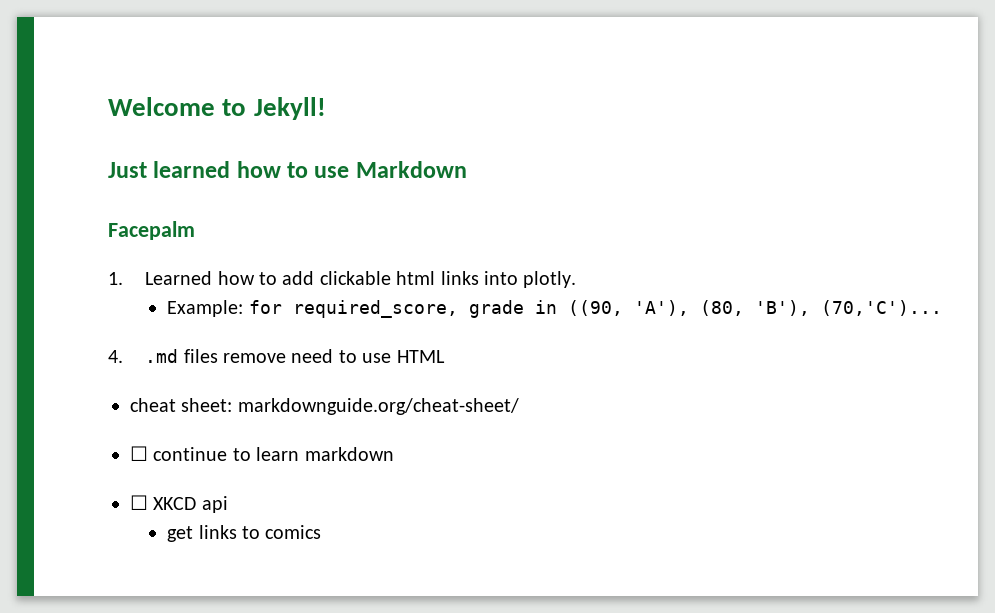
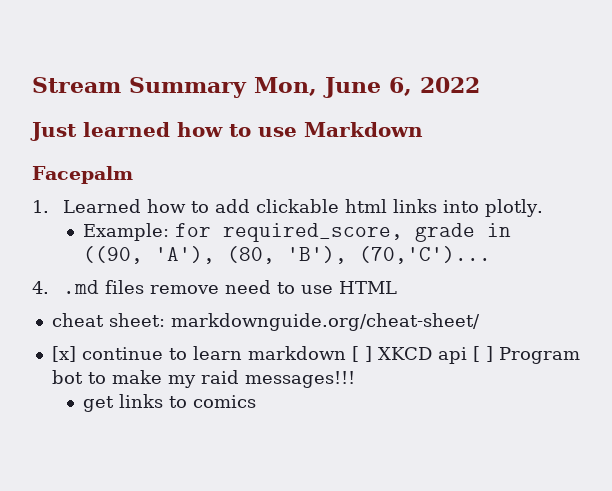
[108,97,326,120] Welcome to Jekyll! -> [32,77,480,98] Stream Summary Mon, June 6, 2022
[130,446,148,461] ☐ -> [51,346,76,362] [x]
[130,495,148,510] // ☐ -> [351,346,372,362] [ ]
(228, 504) none -> [472,346,580,364] [51,370,355,388] [ ] Program bot to make my raid messages!!!

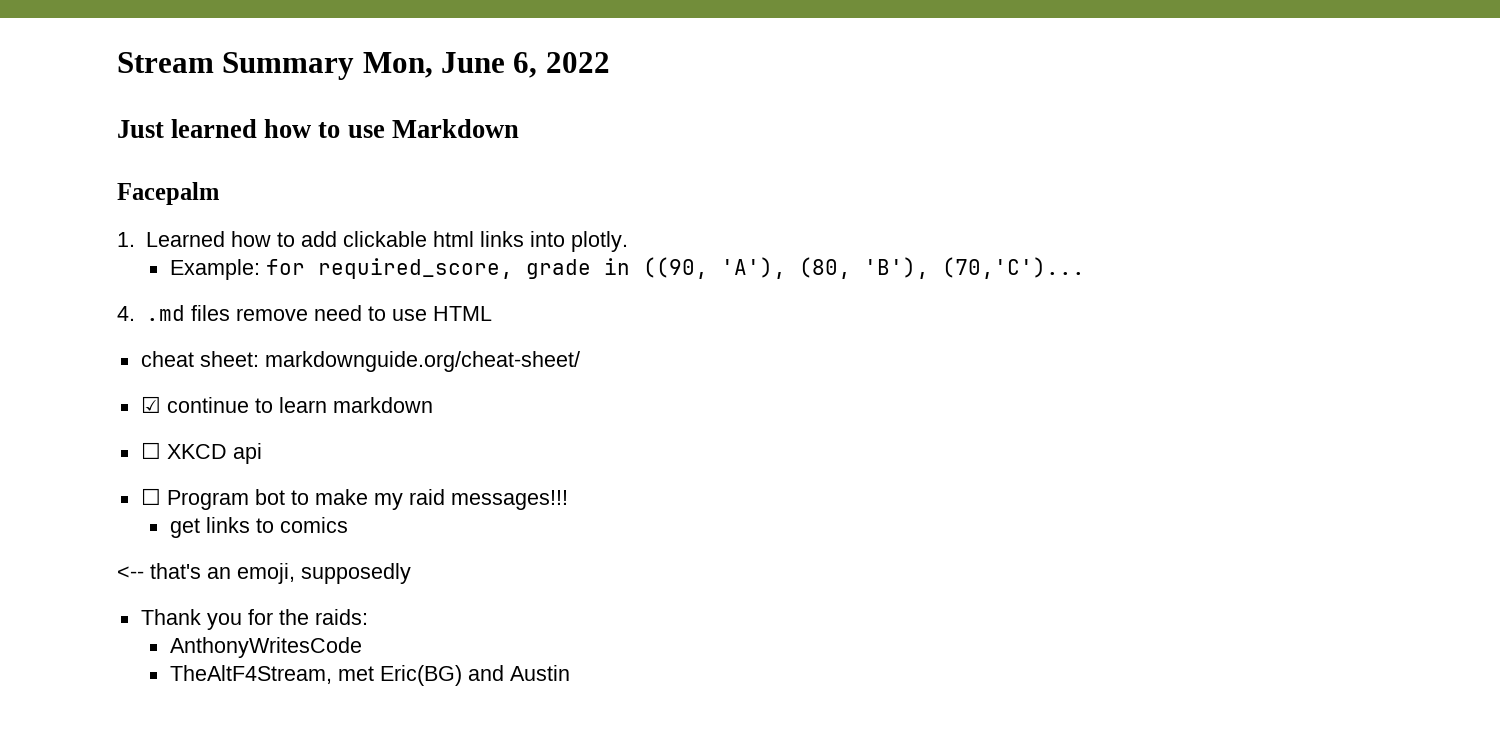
[51,346,76,362] [x] -> [140,396,161,413] ☑
[351,346,372,362] [ ] -> [140,442,161,459] // ☐
[472,346,493,362] [ ] -> [140,488,161,505] // ☐
(257, 401) none -> [117,563,411,584] [140,609,368,630] [169,637,362,658] [169,665,570,686] // <-- that's an emoji, supposedly // Thank you for the raids: // AnthonyWritesCode // TheAltF4Stream, met Eric(BG) and Austin

